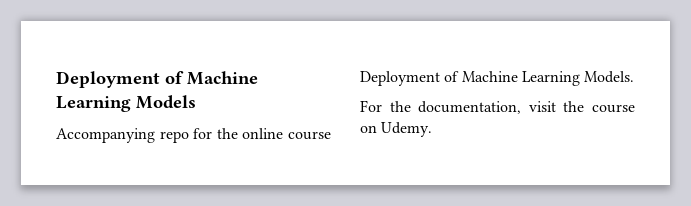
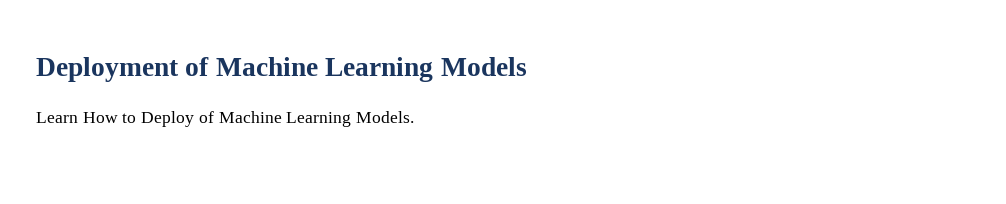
[56,128,331,143] [360,71,635,86] [360,100,635,114] [360,122,433,137] Accompanying repo for the online course Deployment of Machine Learning Models. // For the documentation, visit the course on Udemy. -> [36,111,415,127] Learn How to Deploy of Machine Learning Models.

